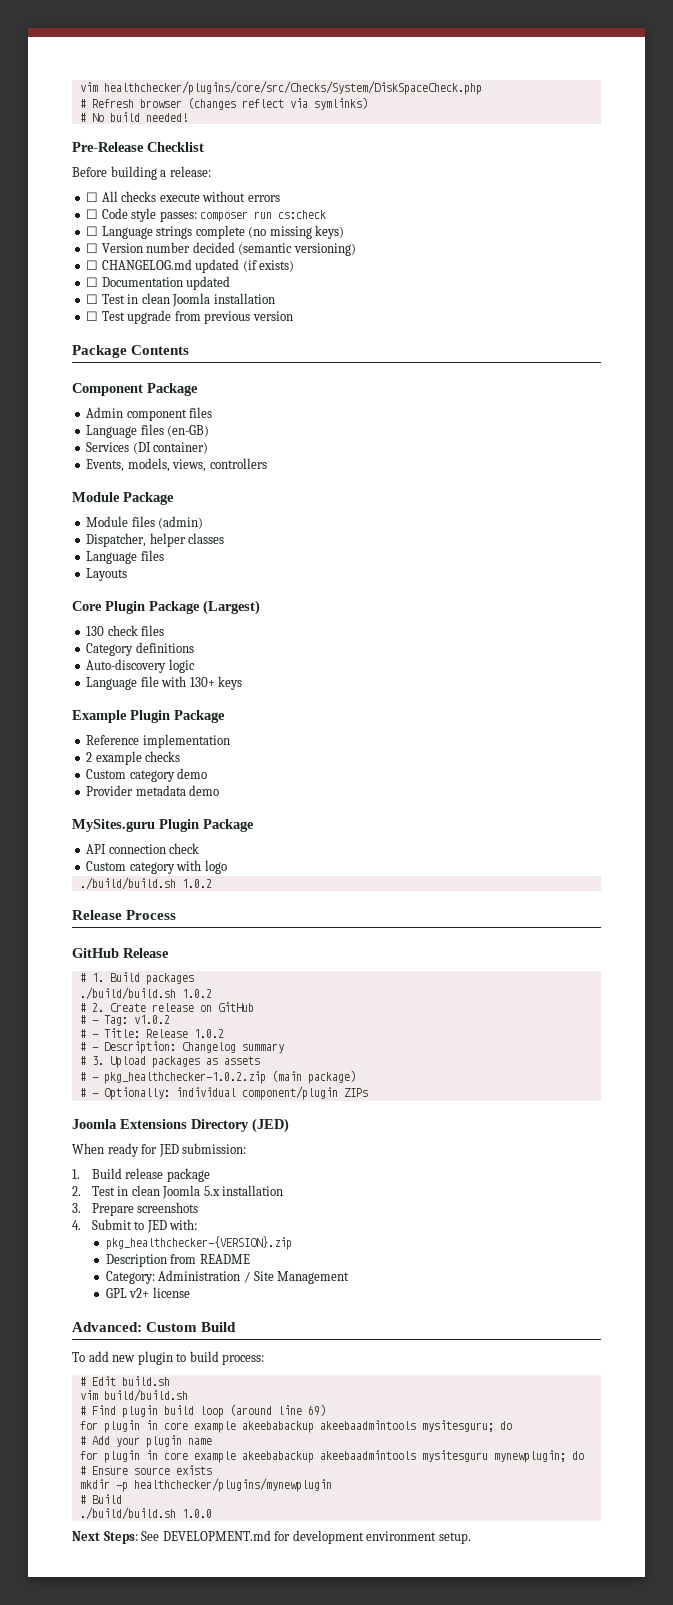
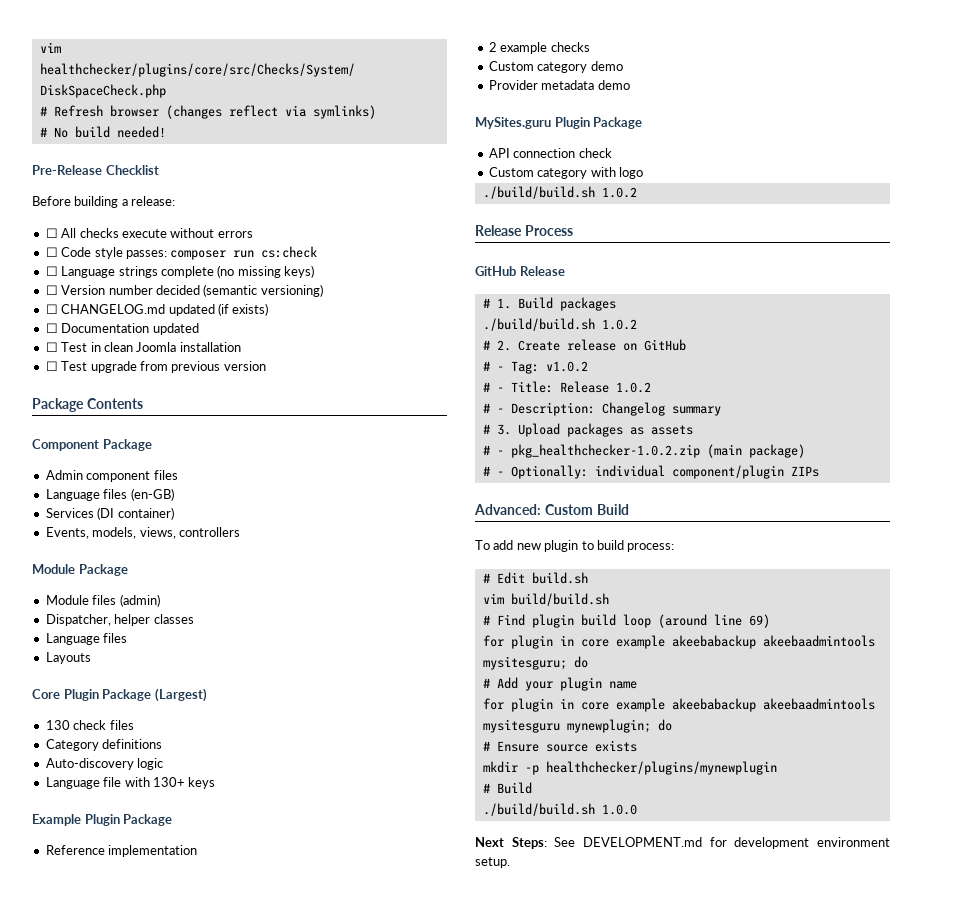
[72,1118,289,1133] [72,1143,247,1157] [72,1168,210,1182] [72,1185,284,1199] [72,1202,199,1216] [72,1219,198,1233] [105,1236,292,1250] [105,1254,250,1267] [105,1270,350,1284] [105,1287,190,1298] // Joomla Extensions Directory (JED) // When ready for JED submission: // 1. Build release package // 2. Test in clean Joomla 5.x installation // 3. Prepare screenshots // 4. Submit to JED with: // pkg_healthchecker-{VERSION}.zip // Description from README // Category: Administration / Site Management // GPL v2+ license -> (819, 471) none

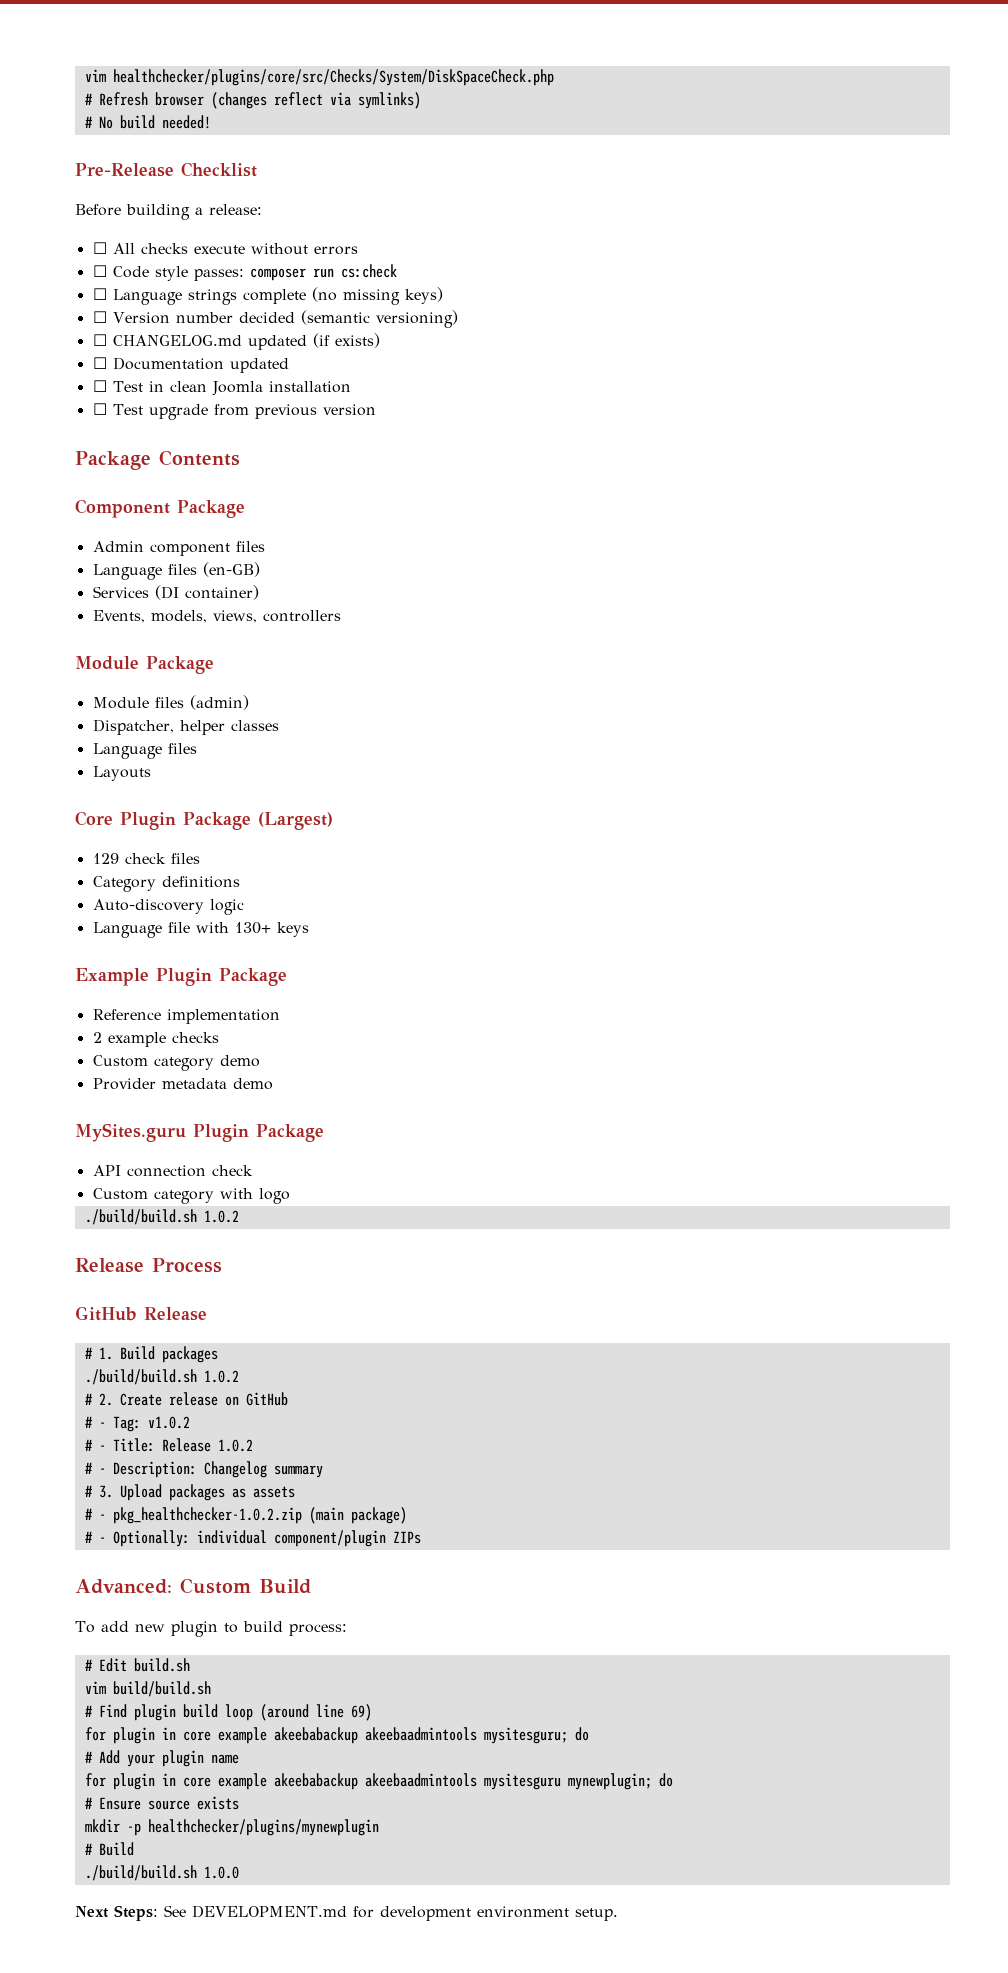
[45,720,70,730] 130 -> [92,853,119,864] 129

